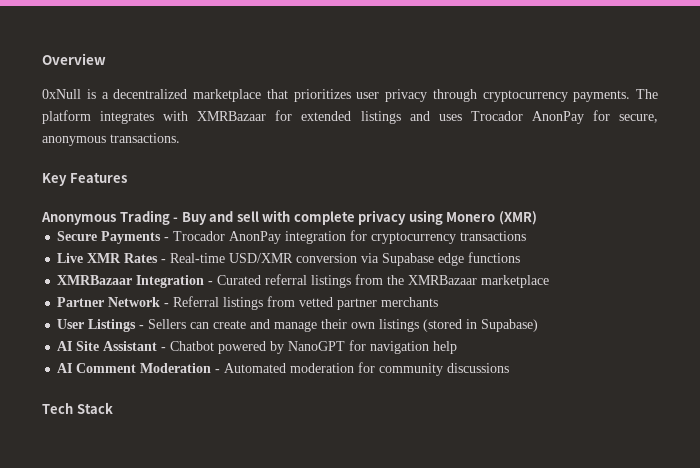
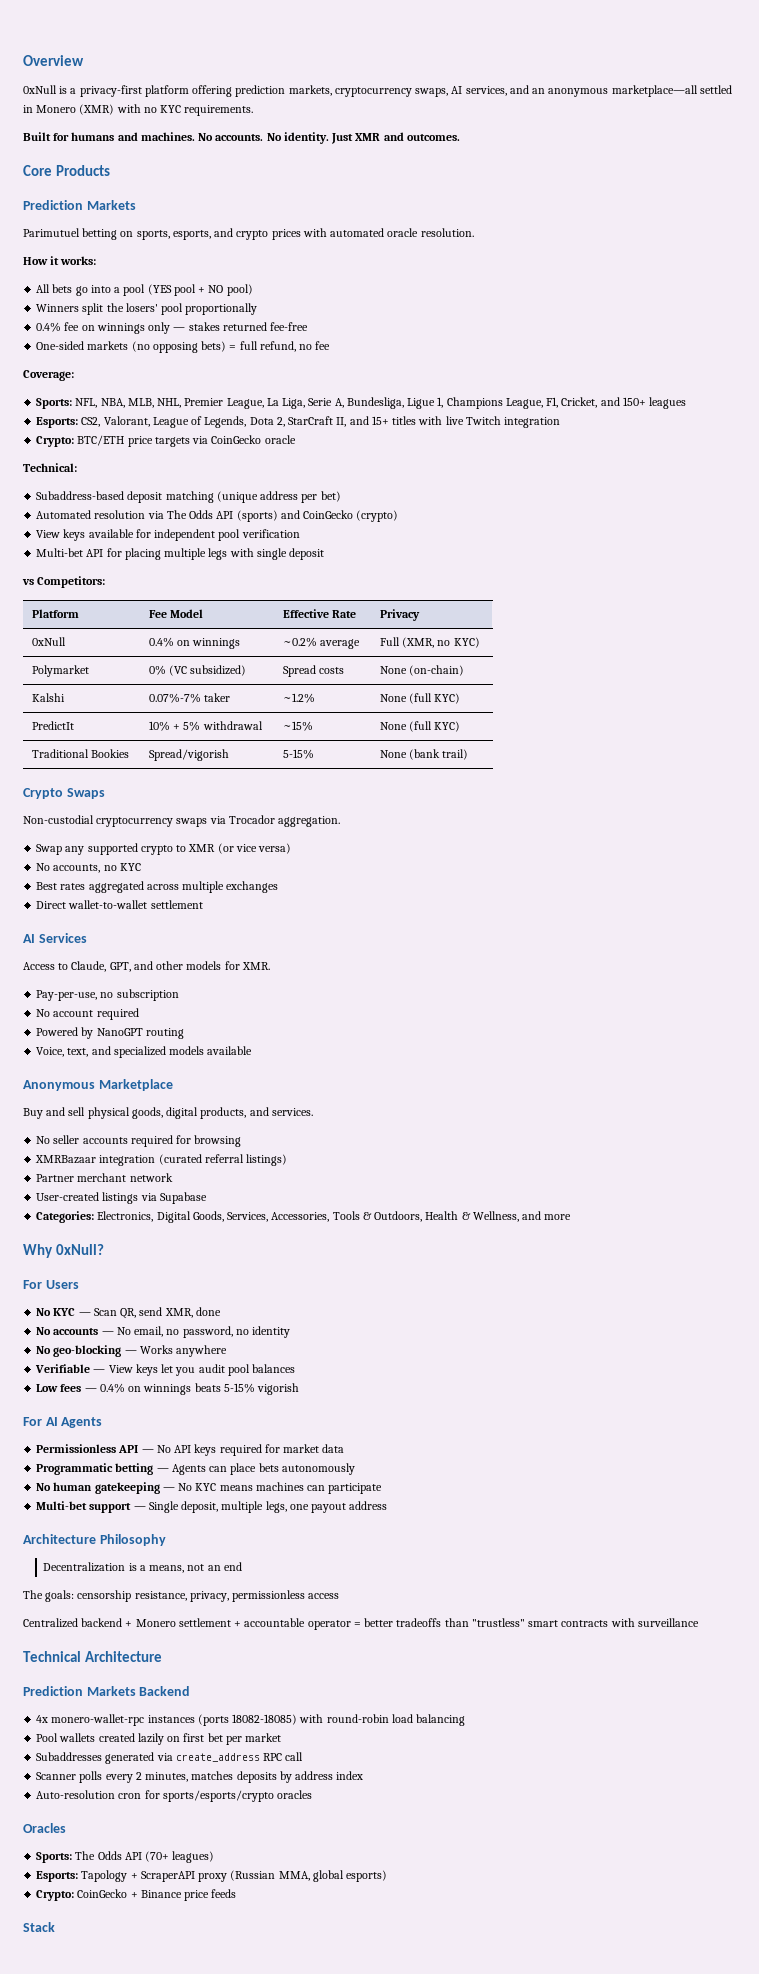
[113,89,658,102] [42,110,658,124] [42,133,180,146] [42,173,127,186] decentralized marketplace that prioritizes user privacy through cryptocurrency payments. The platform integrates with XMRBazaar for extended listings and uses Trocador AnonPay for secure, anonymous transactions. // Key Features -> [79,85,732,97] [23,104,254,116] [23,132,460,144] [23,165,110,176] [23,200,136,210] [23,228,474,240] [23,256,97,265] [36,284,253,296] [36,303,258,315] [36,322,309,334] [36,341,331,353] [23,370,74,381] [36,397,687,409] [36,416,561,428] [36,435,296,447] [23,463,77,472] [36,491,341,503] [36,510,399,522] [36,529,300,541] [36,548,325,560] [22,576,106,588] [32,609,80,618] [149,609,204,618] [283,609,357,618] [380,609,421,621] [32,637,67,646] [149,637,241,649] [283,637,361,649] [380,637,480,648] [32,665,90,677] [149,665,247,676] [283,665,345,677] [380,665,465,676] [32,693,66,702] [149,693,231,703] [283,693,316,703] [380,693,461,704] [32,721,75,730] [149,721,263,731] [283,721,314,731] [380,721,461,732] [32,749,130,758] [149,749,230,761] [283,749,315,759] [380,749,469,760] [23,788,105,799] [23,815,341,827] [36,843,292,855] [36,863,141,873] [36,881,279,893] [36,900,203,909] [23,933,87,943] [23,961,270,972] [36,989,179,1001] [36,1008,139,1020] [36,1027,184,1039] [36,1046,253,1058] privacy-first platform offering prediction markets, cryptocurrency swaps, AI services, and an anonymous marketplace—all settled in Monero (XMR) with no KYC requirements. // Built for humans and machines. No accounts. No identity. Just XMR and outcomes. // Core Products // Prediction Markets // Parimutuel betting on sports, esports, and crypto prices with automated oracle resolution. // How it works: // All bets go into a pool (YES pool + NO pool) // Winners split the losers' pool proportionally // 0.4% fee on winnings only — stakes returned fee-free // One-sided markets (no opposing bets) = full refund, no fee // Coverage: // Sports: NFL, NBA, MLB, NHL, Premier League, La Liga, Serie A, Bundesliga, Ligue 1, Champions League, F1, Cricket, and 150+ leagues // Esports: CS2, Valorant, League of Legends, Dota 2, StarCraft II, and 15+ titles with live Twitch integration // Crypto: BTC/ETH price targets via CoinGecko oracle // Technical: // Subaddress-based deposit matching (unique address per bet) // Automated resolution via The Odds API (sports) and CoinGecko (crypto) // View keys available for independent pool verification // Multi-bet API for placing multiple legs with single deposit // vs Competitors: // Platform | Fee Model | Effective Rate | Privacy // 0xNull | 0.4% on winnings | ~0.2% average | Full (XMR, no KYC) // Polymarket | 0% (VC subsidized) | Spread costs | None (on-chain) // Kalshi | 0.07%-7% taker | ~1.2% | None (full KYC) // PredictIt | 10% + 5% withdrawal | ~15% | None (full KYC) // Traditional Bookies | Spread/vigorish | 5-15% | None (bank trail) // Crypto Swaps // Non-custodial cryptocurrency swaps via Trocador aggregation. // Swap any supported crypto to XMR (or vice versa) // No accounts, no KYC // Best rates aggregated across multiple exchanges // Direct wallet-to-wallet settlement // AI Services // Access to Claude, GPT, and other models for XMR. // Pay-per-use, no subscription // No account required // Powered by NanoGPT routing // Voice, text, and specialized models available
[119,210,179,225] Trading - -> [98,1079,173,1091] Marketplace //
[262,210,537,225] [57,230,527,244] [57,252,521,266] [57,274,550,288] [57,296,439,310] [57,319,539,332] [57,340,458,354] [57,362,510,376] [42,403,73,414] with complete privacy using Monero (XMR) // Secure Payments - Trocador AnonPay integration for cryptocurrency transactions // Live XMR Rates - Real-time USD/XMR conversion via Supabase edge functions // XMRBazaar Integration - Curated referral listings from the XMRBazaar marketplace // Partner Network - Referral listings from vetted partner merchants // User Listings - Sellers can create and manage their own listings (stored in Supabase) // AI Site Assistant - Chatbot powered by NanoGPT for navigation help // AI Comment Moderation - Automated moderation for community discussions // Tech -> [87,1107,313,1119] [36,1135,242,1147] [35,1154,288,1166] [36,1173,173,1182] [36,1192,207,1204] [36,1211,572,1223] [23,1244,104,1258] [23,1280,79,1289] [36,1307,221,1319] [36,1326,291,1338] [36,1345,228,1357] [35,1364,296,1376] [36,1383,300,1395] [23,1417,103,1428] [36,1444,345,1456] [36,1463,355,1475] [36,1482,383,1494] [36,1501,388,1513] [23,1534,166,1546] [43,1562,242,1573] [23,1590,340,1602] [23,1618,699,1630] [23,1651,162,1662] [23,1686,191,1696] [36,1714,466,1726] [36,1733,282,1745] [36,1752,304,1764] [36,1771,364,1783] [36,1790,313,1802] [23,1823,66,1833] [36,1851,215,1863] [36,1870,388,1882] [36,1889,237,1901] physical goods, digital products, and services. // No seller accounts required for browsing // XMRBazaar integration (curated referral listings) // Partner merchant network // User-created listings via Supabase // Categories: Electronics, Digital Goods, Services, Accessories, Tools & Outdoors, Health & Wellness, and more // Why 0xNull? // For Users // No KYC — Scan QR, send XMR, done // No accounts — No email, no password, no identity // No geo-blocking — Works anywhere // Verifiable — View keys let you audit pool balances // Low fees — 0.4% on winnings beats 5-15% vigorish // For AI Agents // Permissionless API — No API keys required for market data // Programmatic betting — Agents can place bets autonomously // No human gatekeeping — No KYC means machines can participate // Multi-bet support — Single deposit, multiple legs, one payout address // Architecture Philosophy // Decentralization is a means, not an end // The goals: censorship resistance, privacy, permissionless access // Centralized backend + Monero settlement + accountable operator = better tradeoffs than "trustless" smart contracts with surveillance // Technical Architecture // Prediction Markets Backend // 4x monero-wallet-rpc instances (ports 18082-18085) with round-robin load balancing // Pool wallets created lazily on first bet per market // Subaddresses generated via create_address RPC call // Scanner polls every 2 minutes, matches deposits by address index // Auto-resolution cron for sports/esports/crypto oracles // Oracles // Sports: The Odds API (70+ leagues) // Esports: Tapology + ScraperAPI proxy (Russian MMA, global esports) // Crypto: CoinGecko + Binance price feeds //

